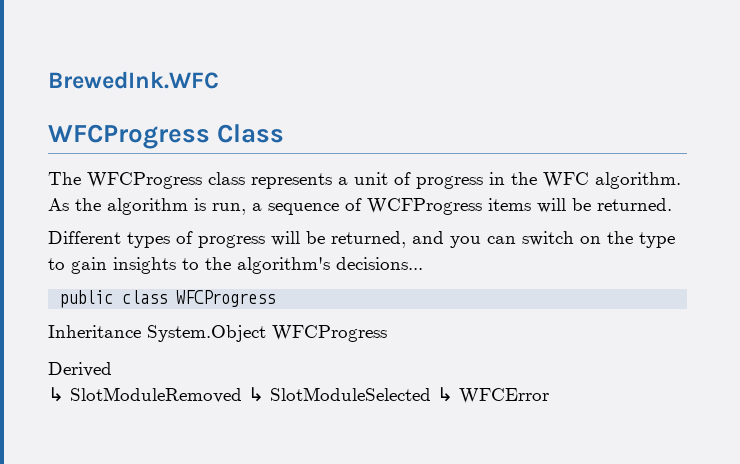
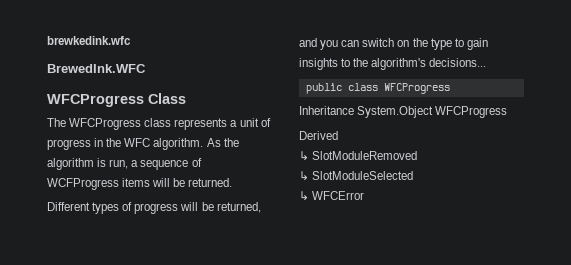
(48, 80) none -> [47,36,131,45] brewkedink.wfc //
(242, 395) none -> (418, 155) //
(431, 394) none -> (414, 175) //

